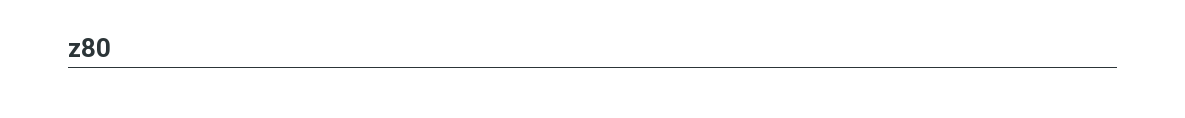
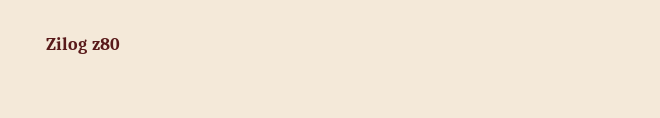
(68, 47) none -> [46,37,87,54] Zilog

